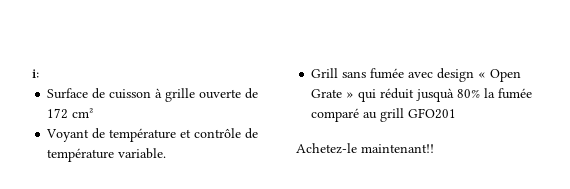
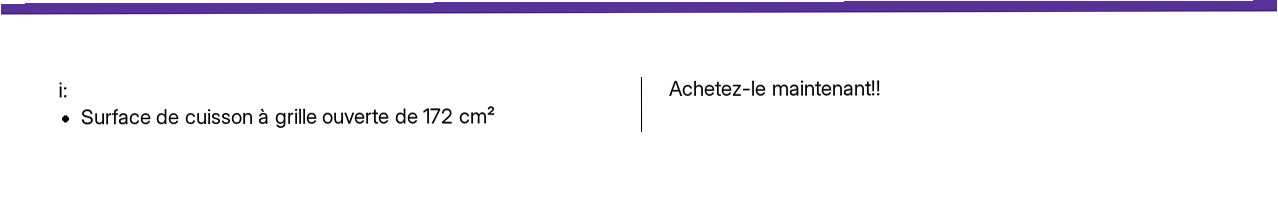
[46,128,259,142] [47,148,167,162] [311,68,522,82] [311,88,533,102] [311,108,457,122] // Voyant de température et contrôle de température variable. // Grill sans fumée avec design « Open Grate » qui réduit jusquà 80% la fumée comparé au grill GFO201 -> (496, 115) none

